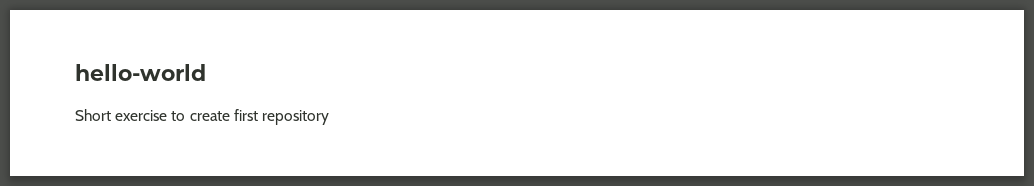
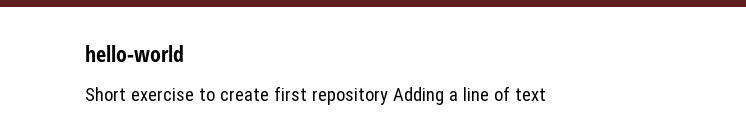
(329, 117) none -> [392,86,546,105] Adding a line of text

